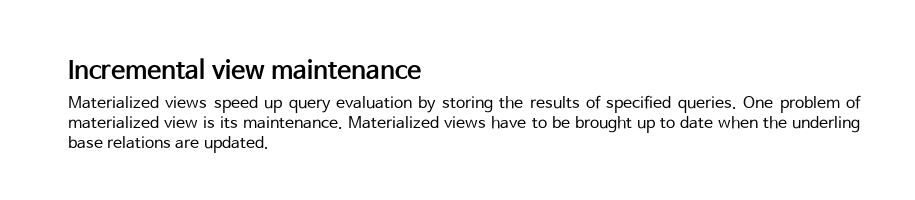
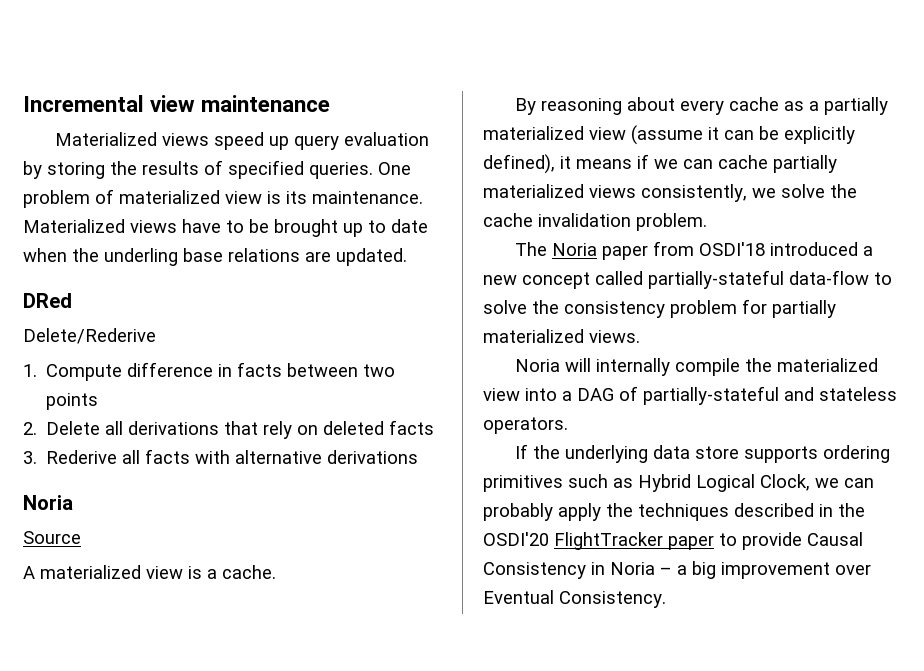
(269, 144) none -> [23,293,72,308] [23,328,156,344] [23,362,396,381] [46,393,99,410] [23,420,435,439] [23,449,419,464] [23,495,73,510] [23,531,81,544] [23,565,276,579] [515,97,889,115] [483,125,855,145] [483,154,837,174] [483,184,857,202] [483,213,707,231] [515,241,874,260] [483,270,892,289] [483,299,836,318] [483,329,640,343] [515,358,879,376] [483,386,897,405] [483,417,568,434] [515,444,891,463] [483,474,874,492] [483,503,865,521] [483,532,863,550] [483,561,871,579] [483,590,666,608] // DRed // Delete/Rederive // 1. Compute difference in facts between two points // 2. Delete all derivations that rely on deleted facts // 3. Rederive all facts with alternative derivations // Noria // Source // A materialized view is a cache. // By reasoning about every cache as a partially materialized view (assume it can be explicitly defined), it means if we can cache partially materialized views consistently, we solve the cache invalidation problem. // The Noria paper from OSDI'18 introduced a new concept called partially-stateful data-flow to solve the consistency problem for partially materialized views. // Noria will internally compile the materialized view into a DAG of partially-stateful and stateless operators. // If the underlying data store supports ordering primitives such as Hybrid Logical Clock, we can probably apply the techniques described in the OSDI'20 FlightTracker paper to provide Causal Consistency in Noria – a big improvement over Eventual Consistency.

